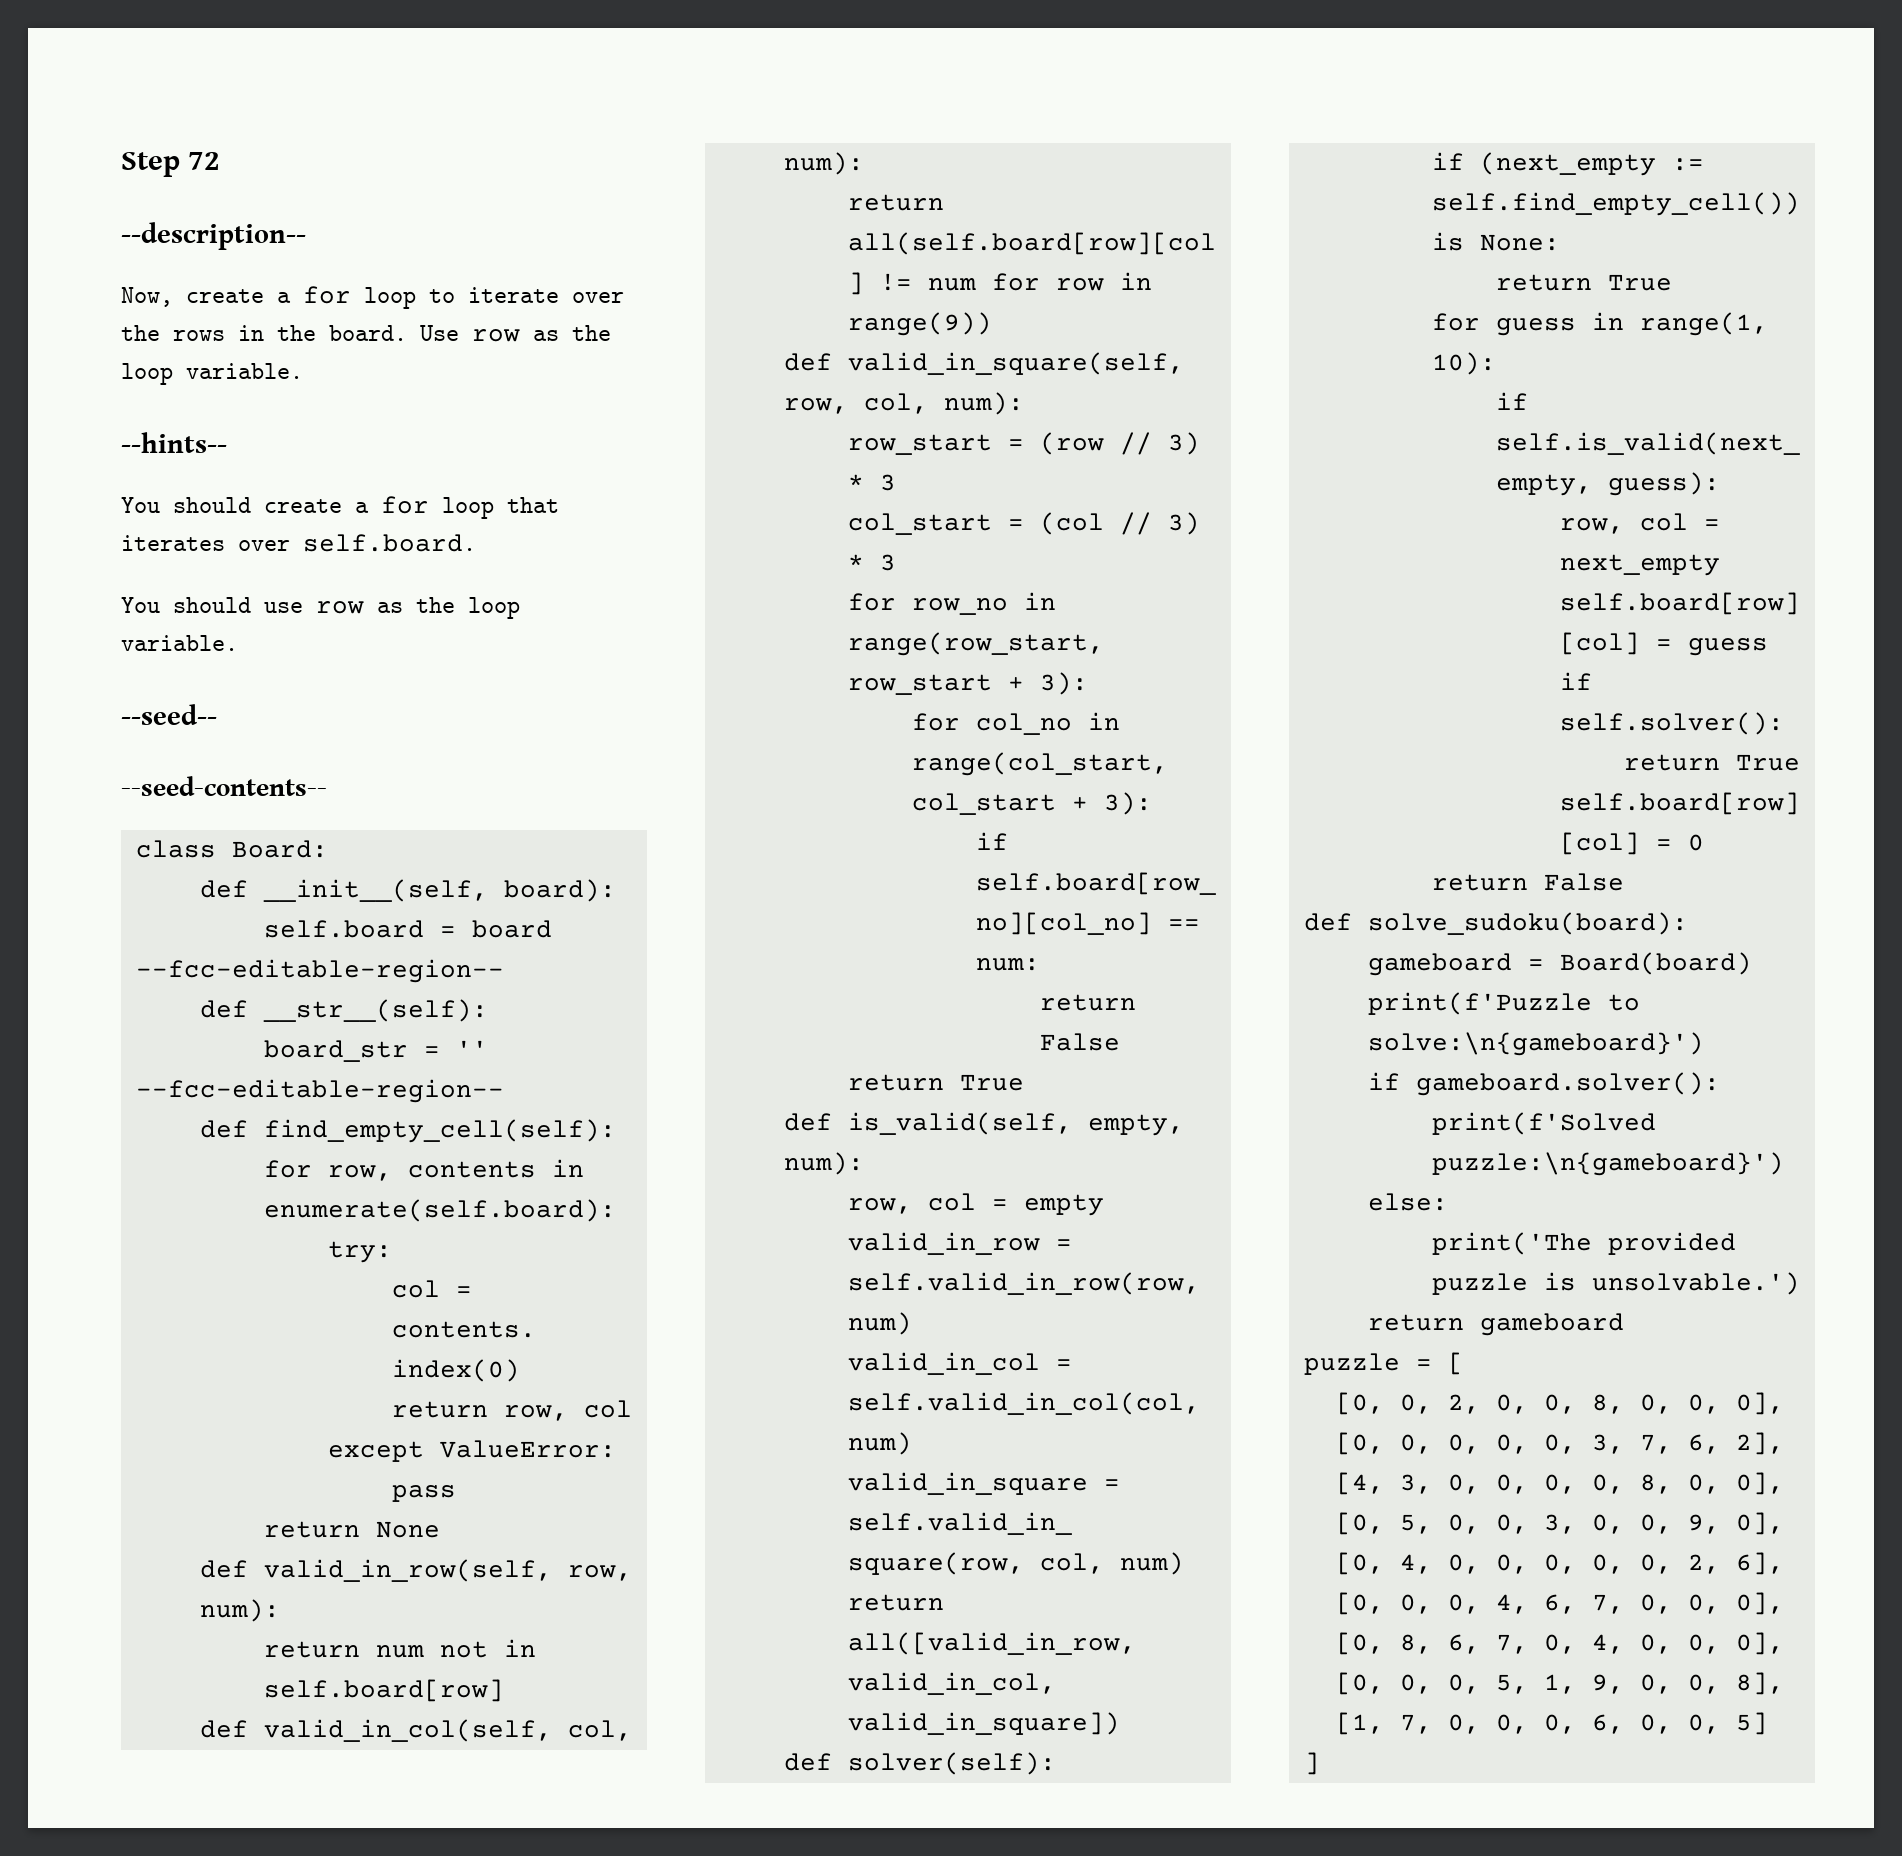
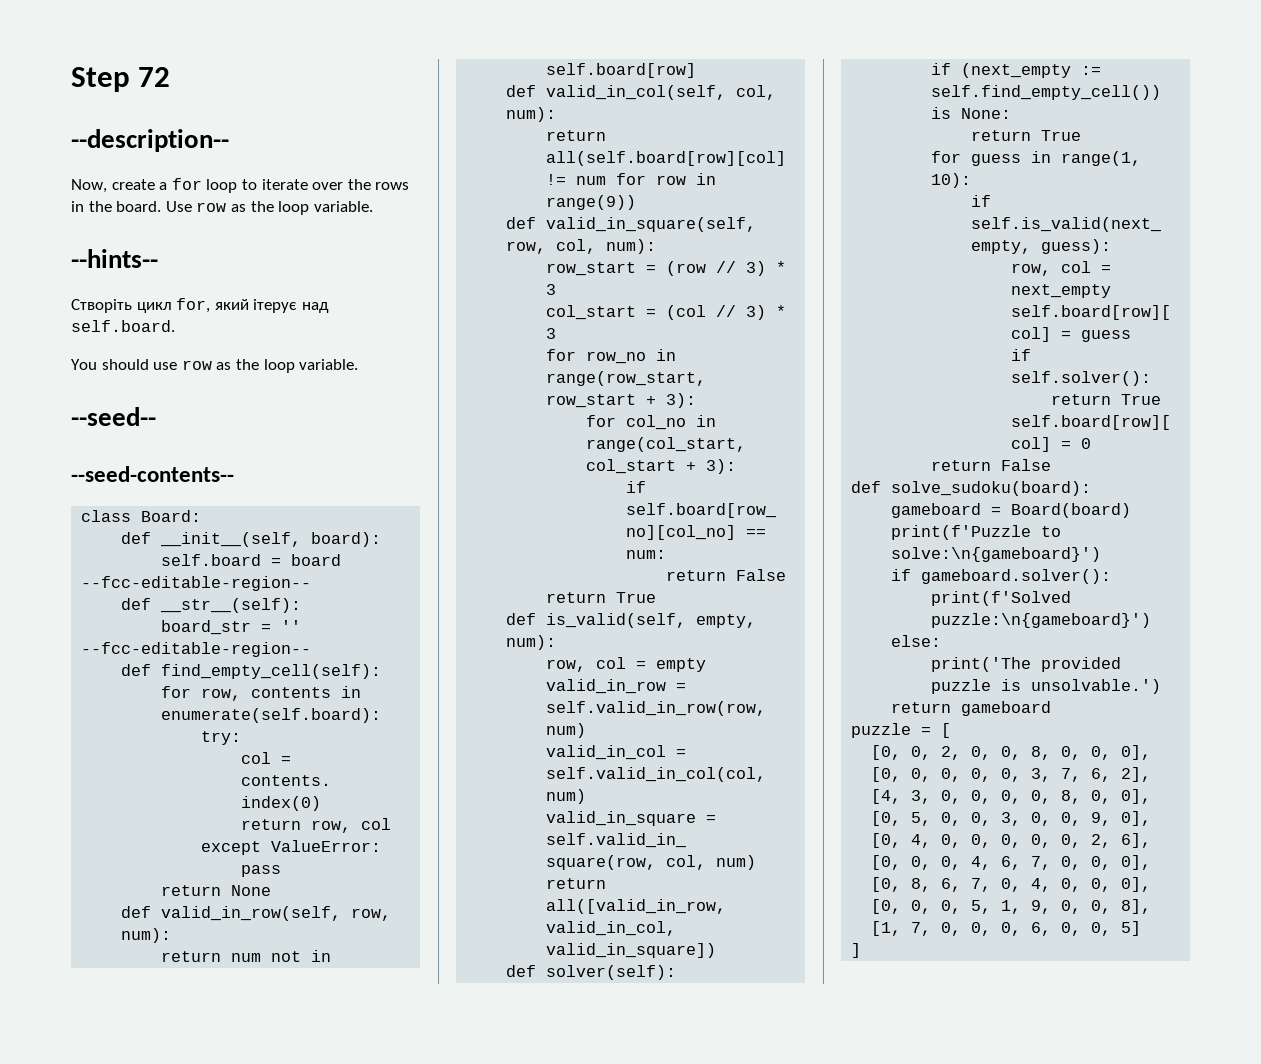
[121,496,559,519] [121,535,290,551] You should create a for loop that iterates over -> [71,298,329,313] Створіть цикл for, який ітерує над

